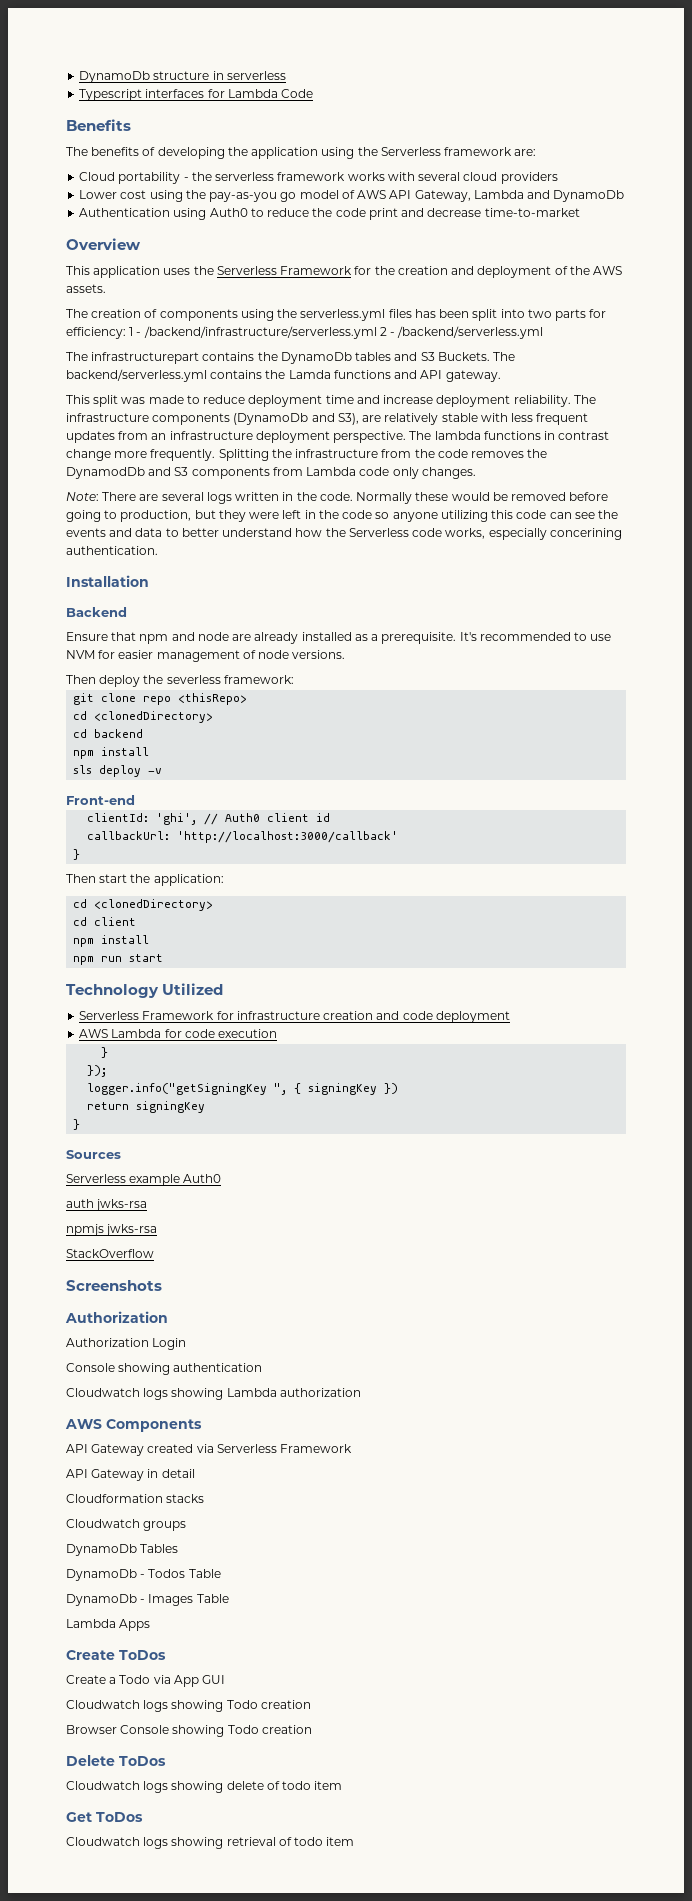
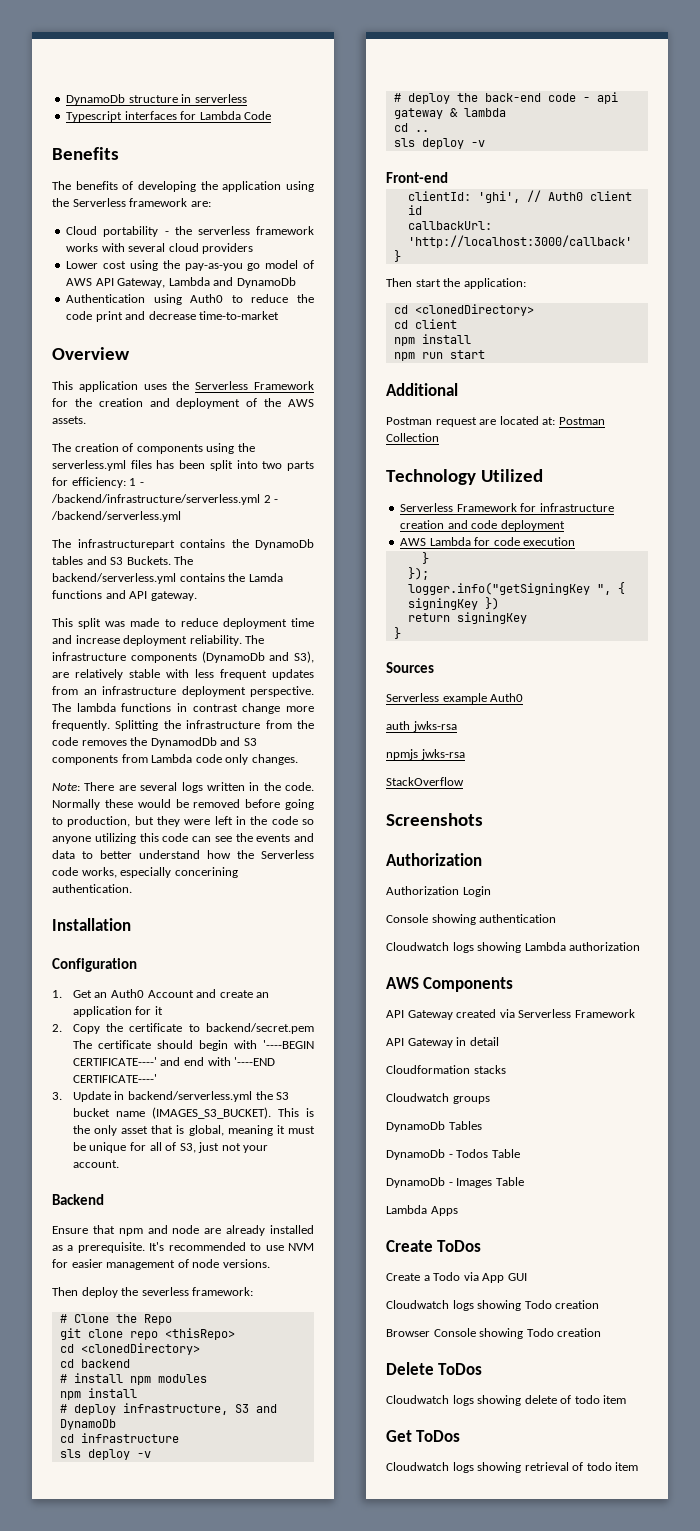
(149, 581) none -> [52,958,137,972] [52,989,270,998] [72,1006,163,1017] [52,1023,314,1034] [72,1040,315,1051] [72,1057,276,1066] [72,1074,157,1083] [52,1091,290,1102] [72,1107,314,1119] [72,1125,315,1136] [72,1142,269,1153] [72,1160,119,1168] // Configuration // 1. Get an Auth0 Account and create an application for it // 2. Copy the certificate to backend/secret.pem The certificate should begin with '----BEGIN CERTIFICATE----' and end with '----END CERTIFICATE----' // 3. Update in backend/serverless.yml the S3 bucket name (IMAGES_S3_BUCKET). This is the only asset that is global, meaning it must be unique for all of S3, just not your account.
(294, 679) none -> [59,1314,172,1325] // # Clone the Repo
[73,747,150,759] npm install -> [59,1373,207,1385] [59,1388,137,1400] [59,1403,277,1415] [59,1419,116,1430] [59,1433,179,1443] [59,1449,151,1460] [393,92,618,104] [393,108,506,119] [393,123,429,132] # install npm modules // npm install // # deploy infrastructure, S3 and DynamoDb // cd infrastructure // sls deploy -v // # deploy the back-end code - api gateway & lambda // cd ..
(164, 958) none -> [386,383,458,396] [386,416,605,427] [386,433,439,442] // Additional // Postman request are located at: Postman Collection

